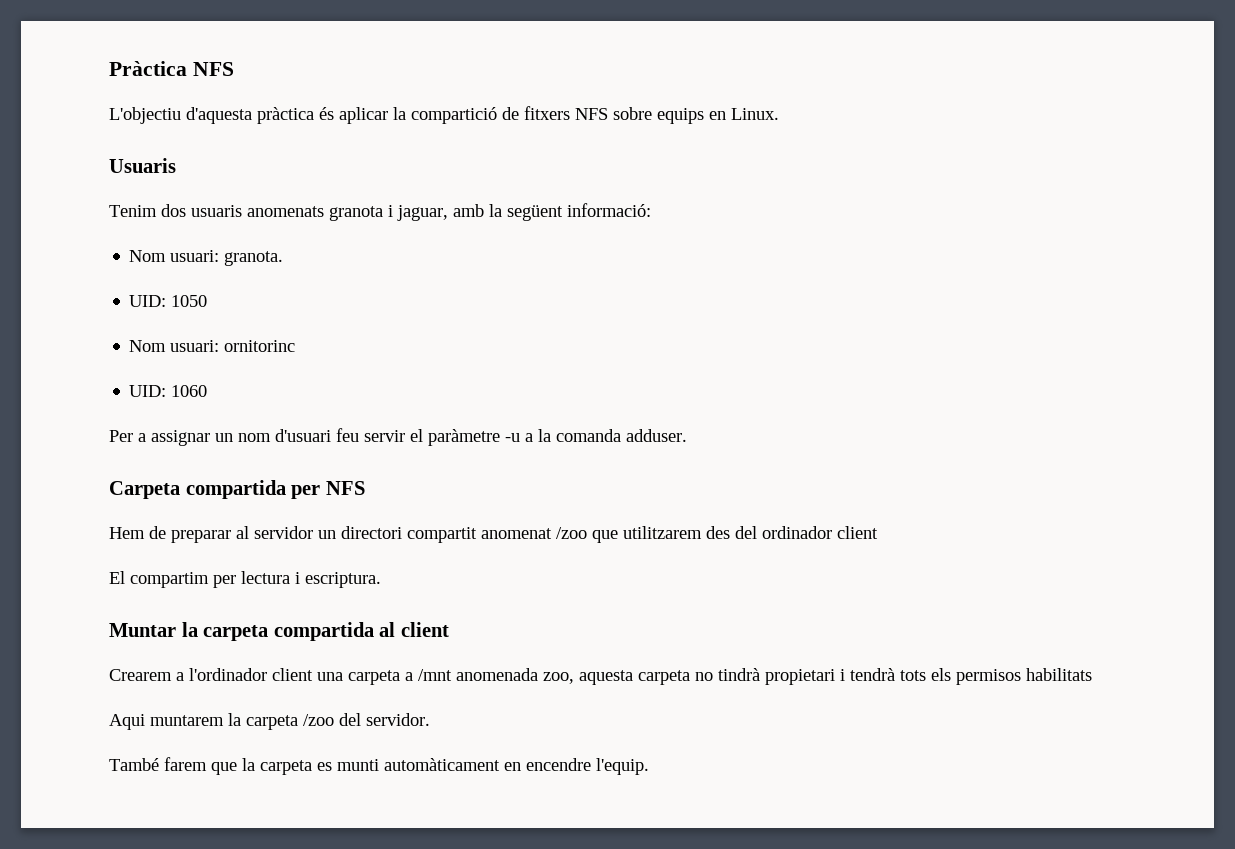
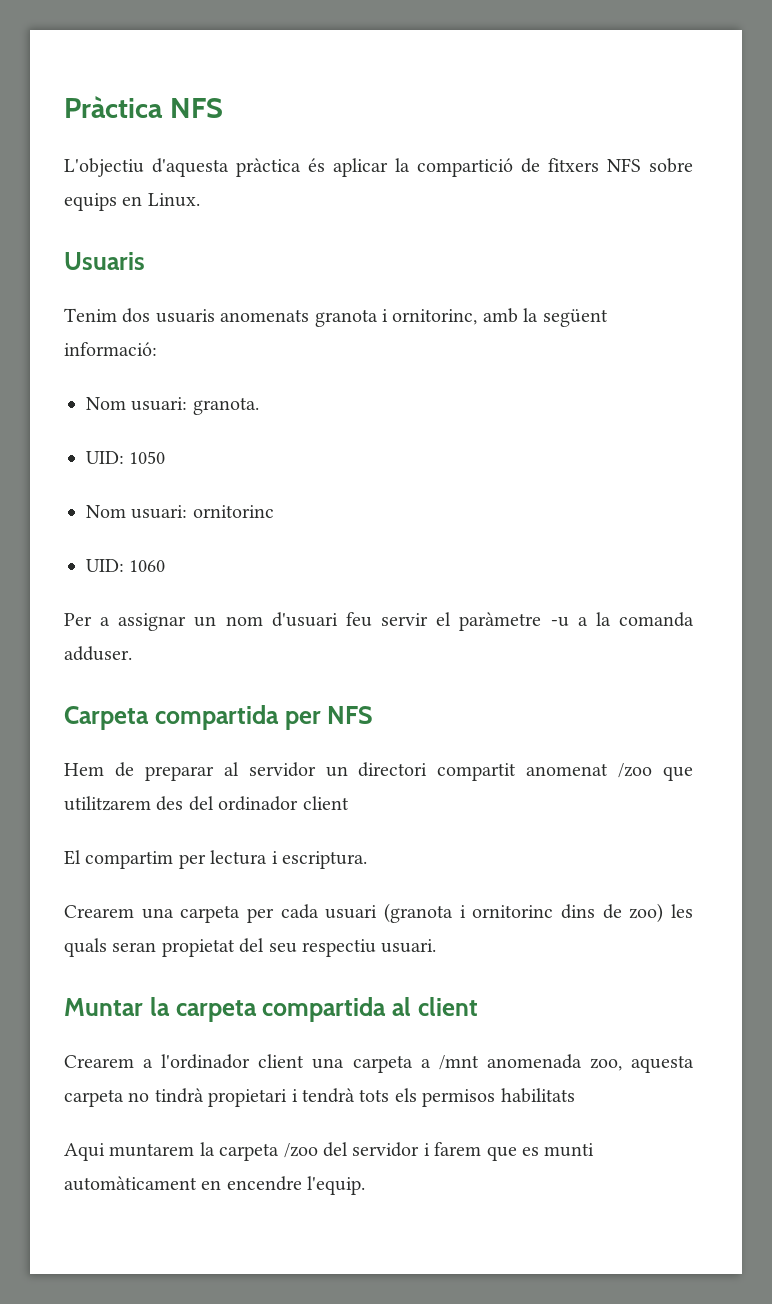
[397,205,448,221] jaguar, -> [392,309,478,325] ornitorinc,
(381, 580) none -> [64,903,693,923] [64,938,437,957] // Crearem una carpeta per cada usuari (granota i ornitorinc dins de zoo) les quals seran propietat del seu respectiu usuari.
[366,713,430,726] [109,757,312,775] servidor. // També farem que la carpeta -> [352,1142,517,1161] servidor i farem que

